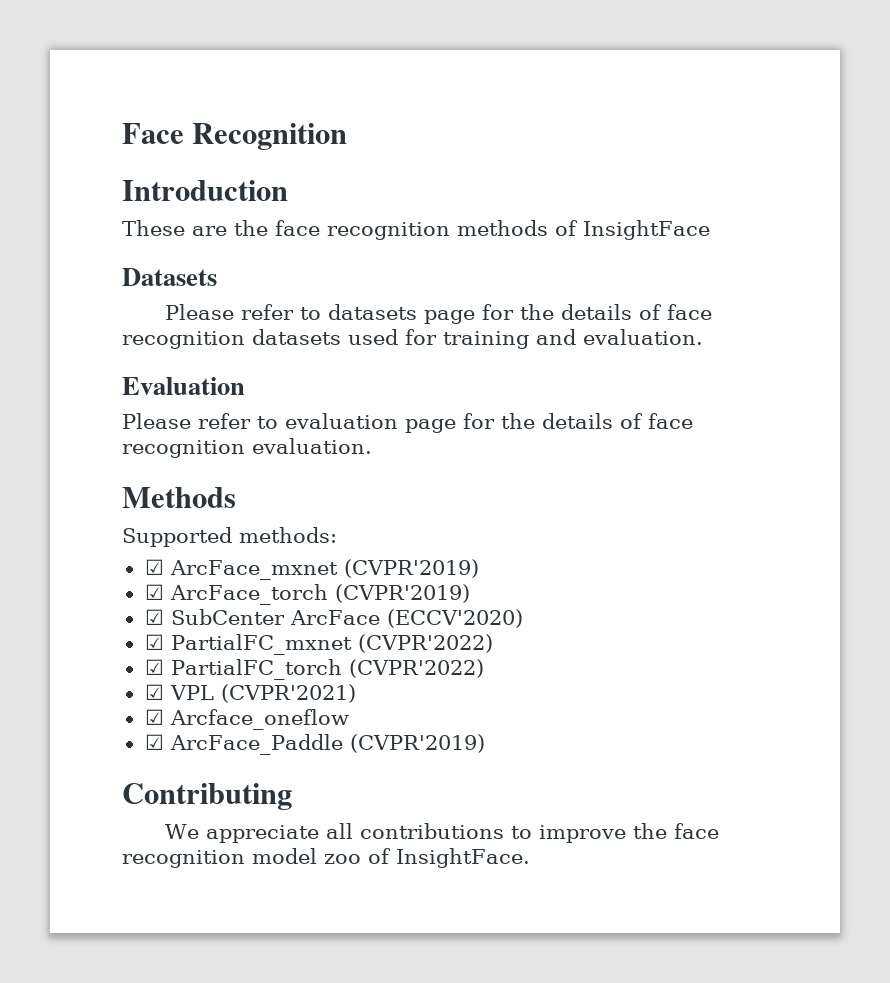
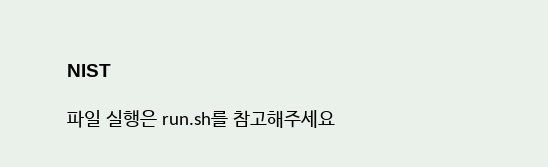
[122,123,348,150] [122,180,288,201] [122,220,710,240] [122,268,217,286] [164,304,712,324] [122,329,703,349] [122,377,245,395] [122,413,693,433] [122,438,372,458] [122,487,236,508] [122,527,337,547] [144,559,479,580] [144,584,470,605] [144,609,523,628] [144,634,493,655] [144,659,484,680] [144,684,356,703] [144,709,349,730] [144,734,485,755] [122,783,292,810] [164,823,719,843] [122,848,530,868] Face Recognition // Introduction // These are the face recognition methods of InsightFace // Datasets // Please refer to datasets page for the details of face recognition datasets used for training and evaluation. // Evaluation // Please refer to evaluation page for the details of face recognition evaluation. // Methods // Supported methods: // ☑ ArcFace_mxnet (CVPR'2019) // ☑ ArcFace_torch (CVPR'2019) // ☑ SubCenter ArcFace (ECCV'2020) // ☑ PartialFC_mxnet (CVPR'2022) // ☑ PartialFC_torch (CVPR'2022) // ☑ VPL (CVPR'2021) // ☑ Arcface_oneflow // ☑ ArcFace_Paddle (CVPR'2019) // Contributing // We appreciate all contributions to improve the face recognition model zoo of InsightFace. -> [67,64,111,77] [67,110,335,128] NIST // 파일 실행은 run.sh를 참고해주세요

